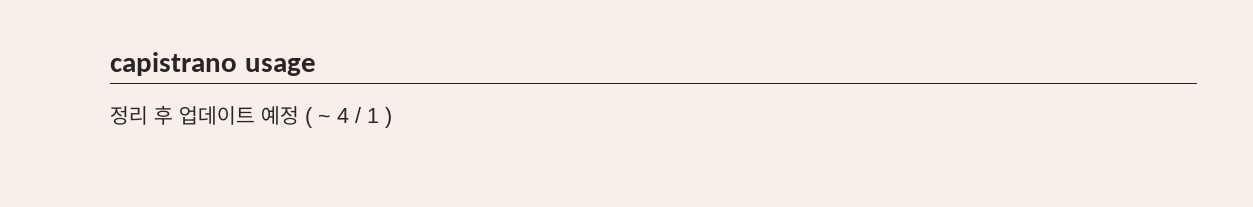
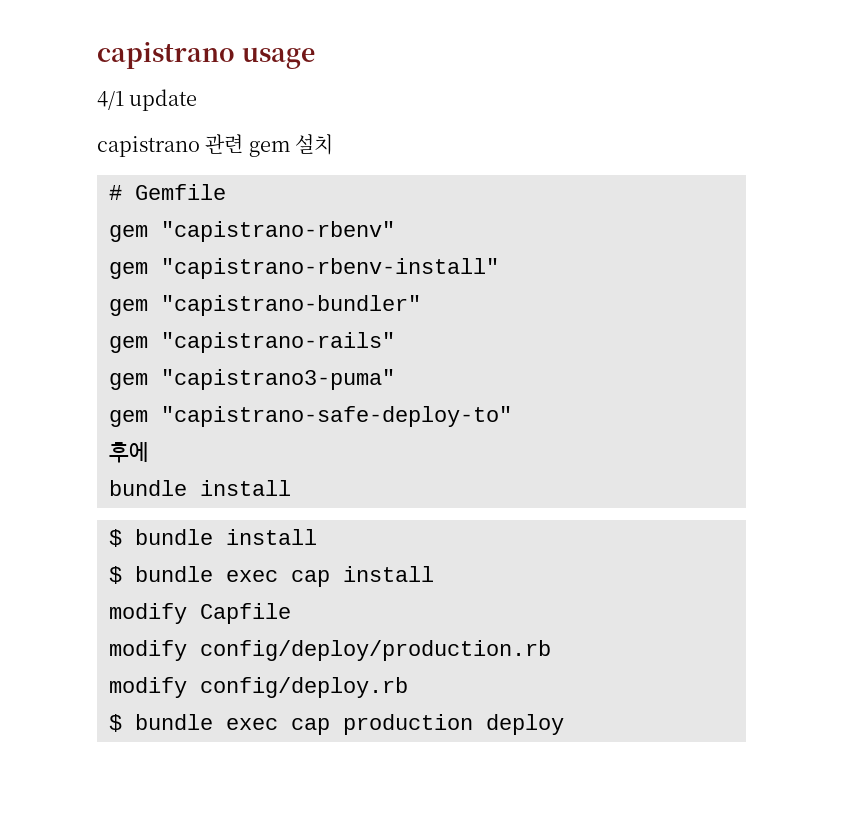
[110,105,392,128] 정리 후 업데이트 예정 ( ~ 4 / 1 ) -> [97,89,198,111] [97,134,334,157] [109,184,226,200] [109,221,395,242] [109,258,499,279] [109,295,421,316] [109,332,395,353] [109,369,395,390] [109,406,512,427] [109,442,149,463] [109,480,291,496] [109,529,317,547] [109,566,434,587] [109,603,291,624] [109,640,551,661] [109,677,408,698] [109,714,564,735] 4/1 update // capistrano 관련 gem 설치 // # Gemfile // gem "capistrano-rbenv" // gem "capistrano-rbenv-install" // gem "capistrano-bundler" // gem "capistrano-rails" // gem "capistrano3-puma" // gem "capistrano-safe-deploy-to" // 후에 // bundle install // $ bundle install // $ bundle exec cap install // modify Capfile // modify config/deploy/production.rb // modify config/deploy.rb // $ bundle exec cap production deploy

